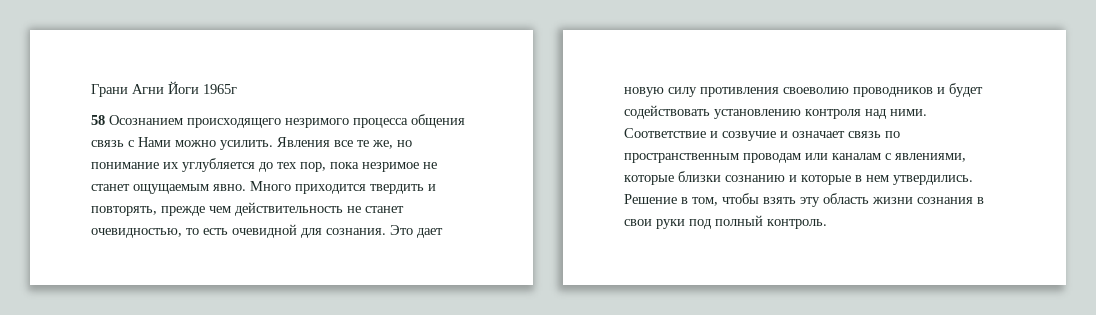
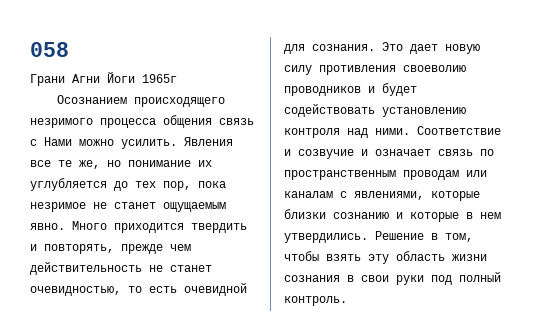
(91, 90) none -> [30,42,69,57] 058 //
[91,115,105,125] 58 -> (177, 78) none

